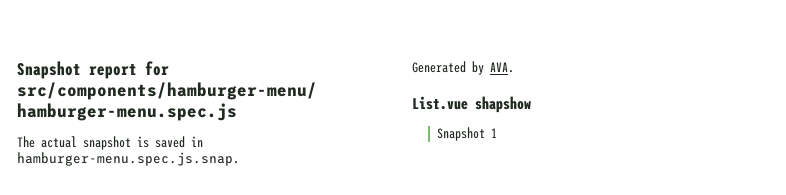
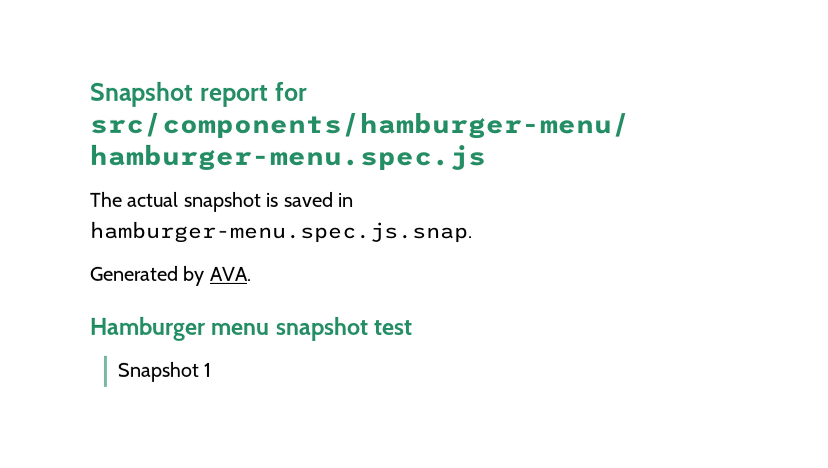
[412,96,531,113] List.vue shapshow -> [89,316,413,341] Hamburger menu snapshot test

